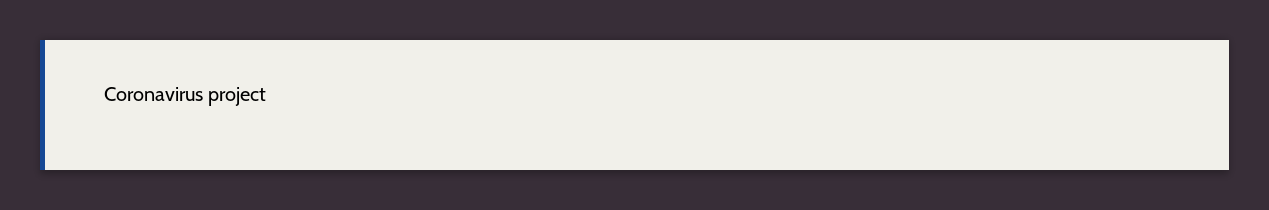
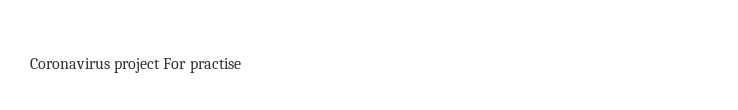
(267, 96) none -> [163,58,241,73] For practise

